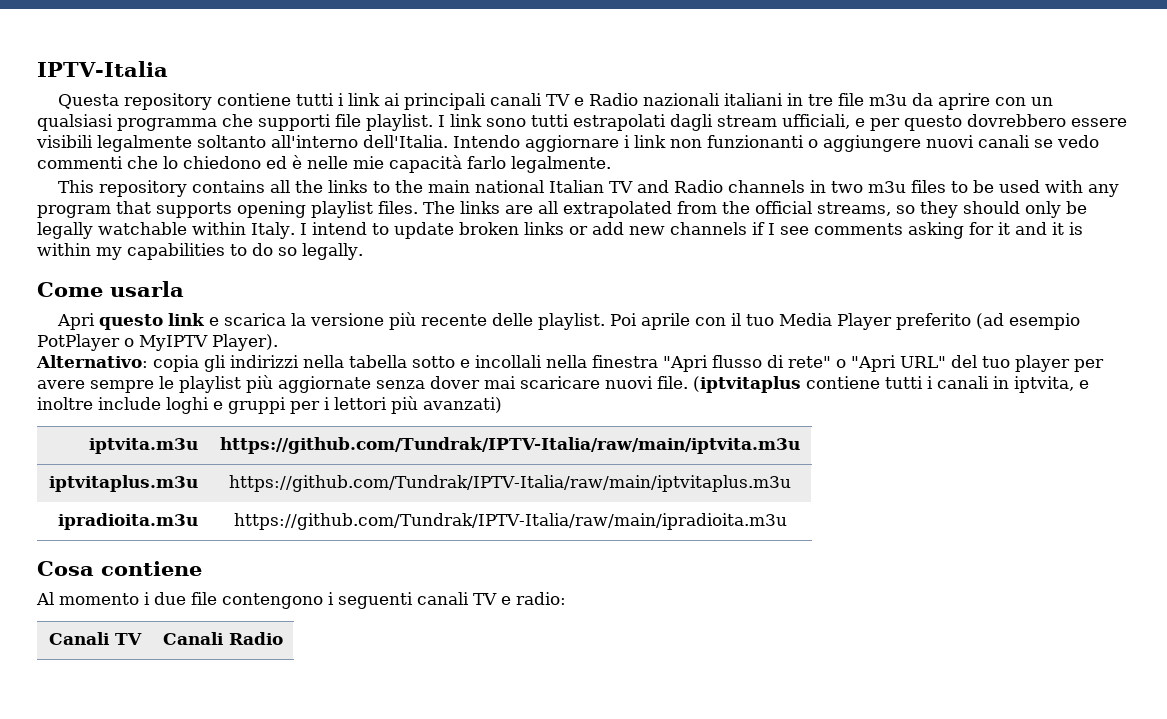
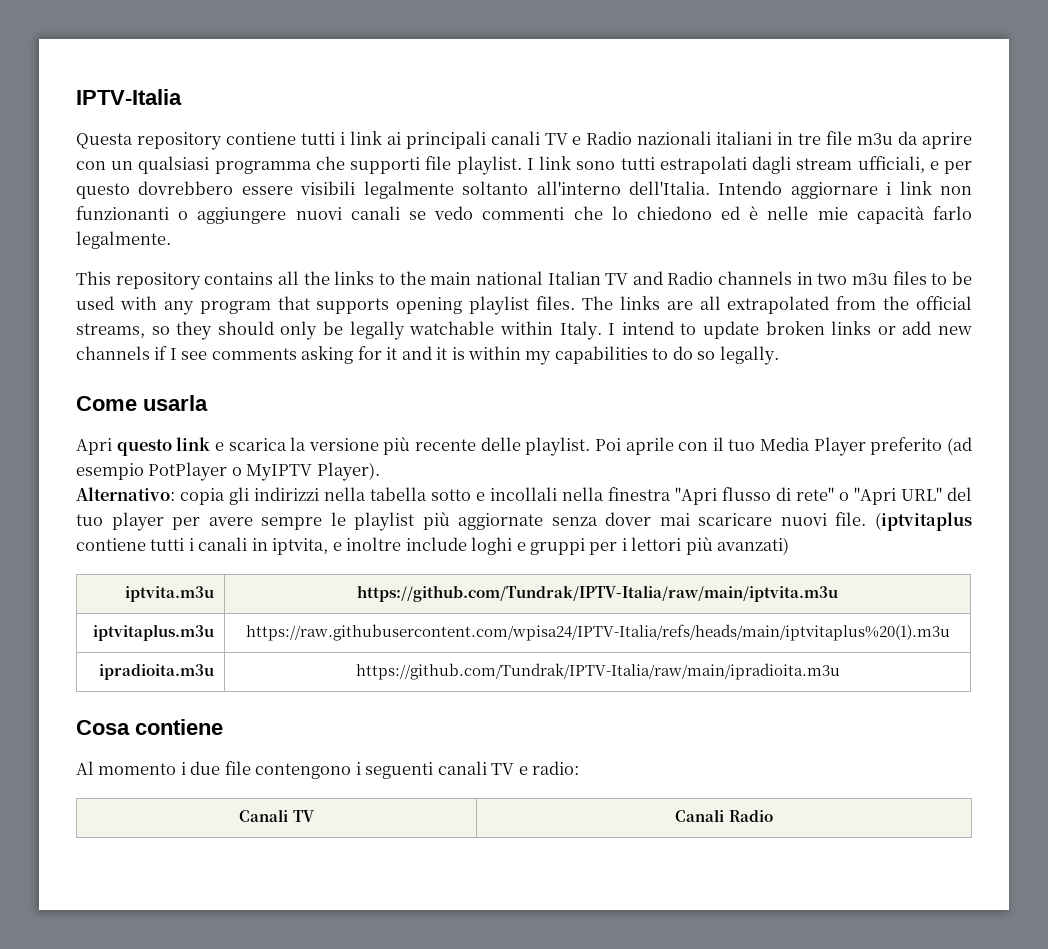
[229,475,792,492] https://github.com/Tundrak/IPTV-Italia/raw/main/iptvitaplus.m3u -> [245,624,950,641] https://raw.githubusercontent.com/wpisa24/IPTV-Italia/refs/heads/main/iptvitaplus%20(1).m3u

